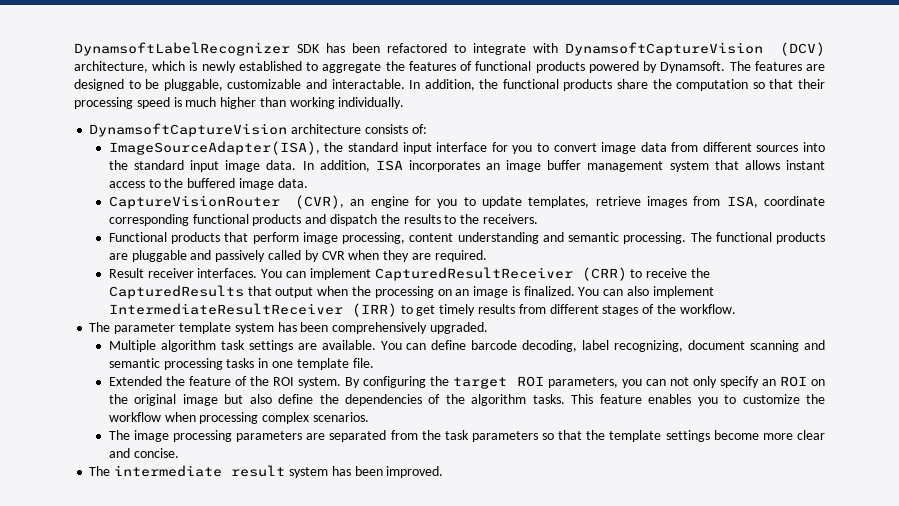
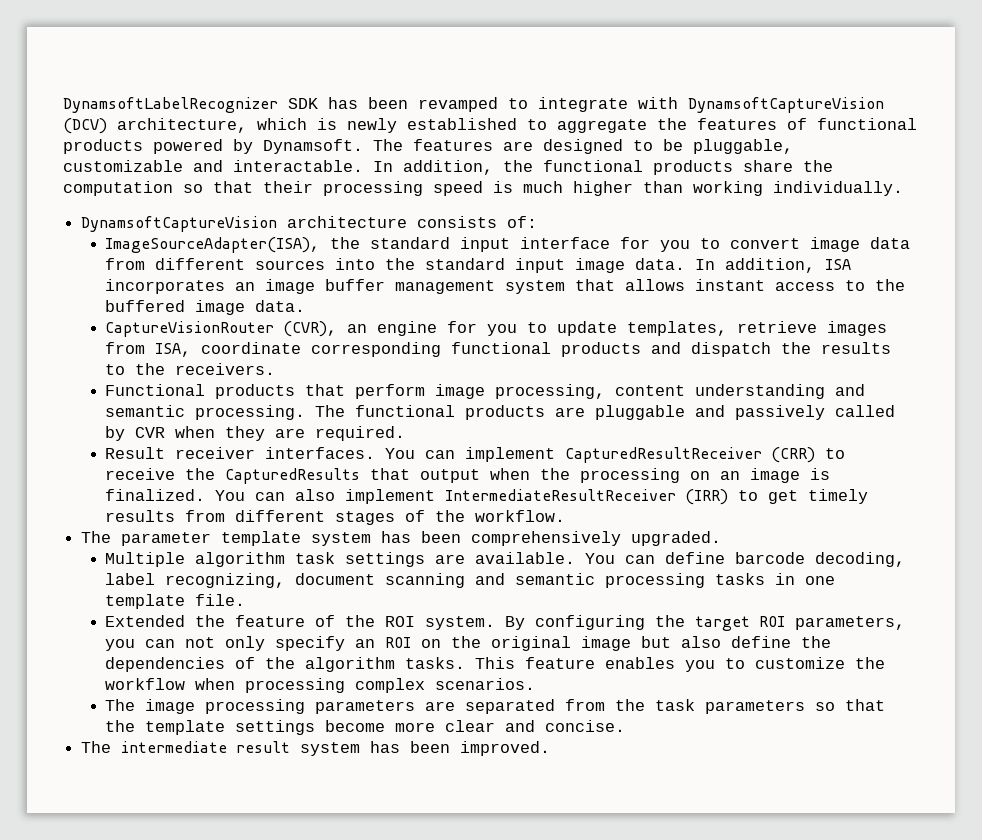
[387,43,448,53] refactored -> [418,97,498,112] revamped

